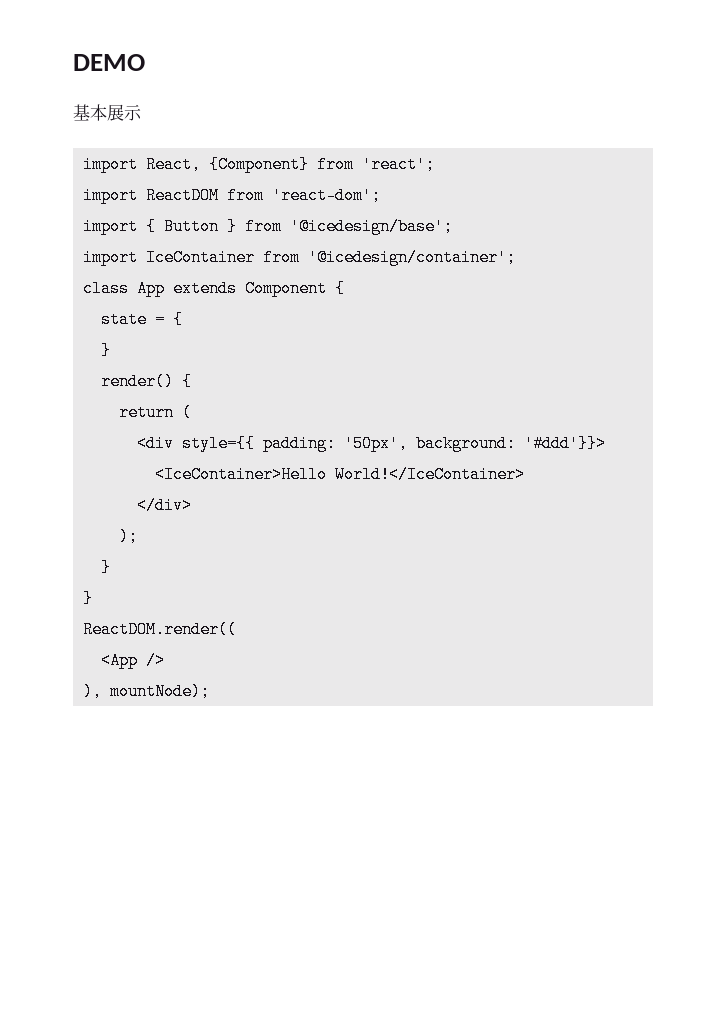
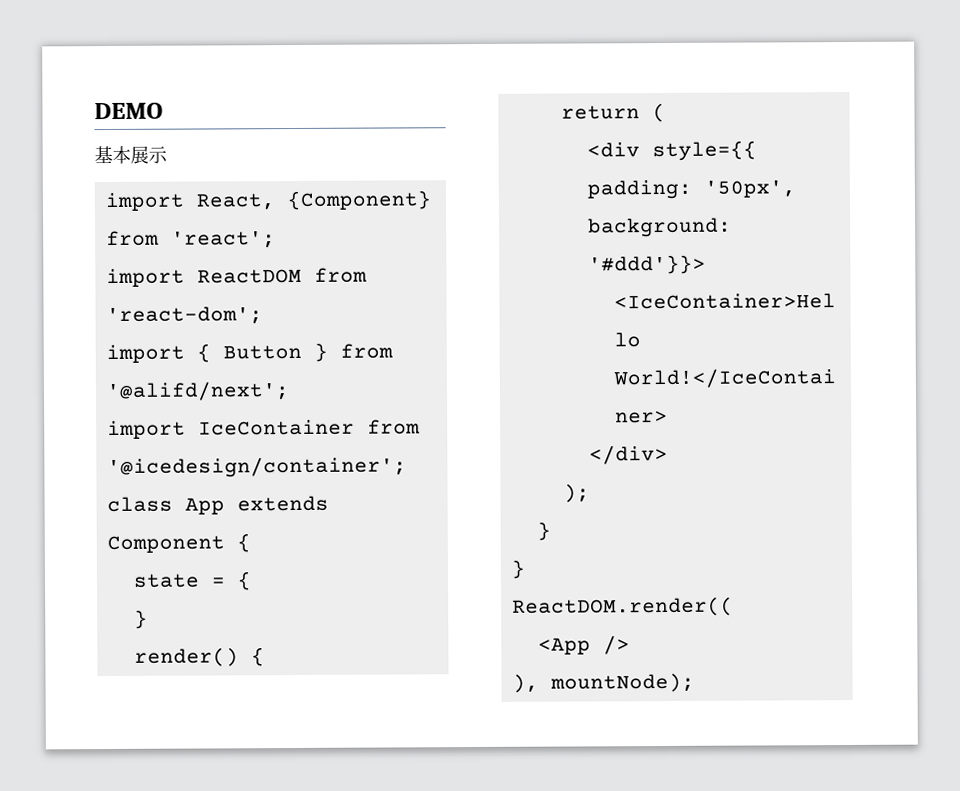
[290,218,454,235] '@icedesign/base'; -> [105,381,290,402] '@alifd/next';

